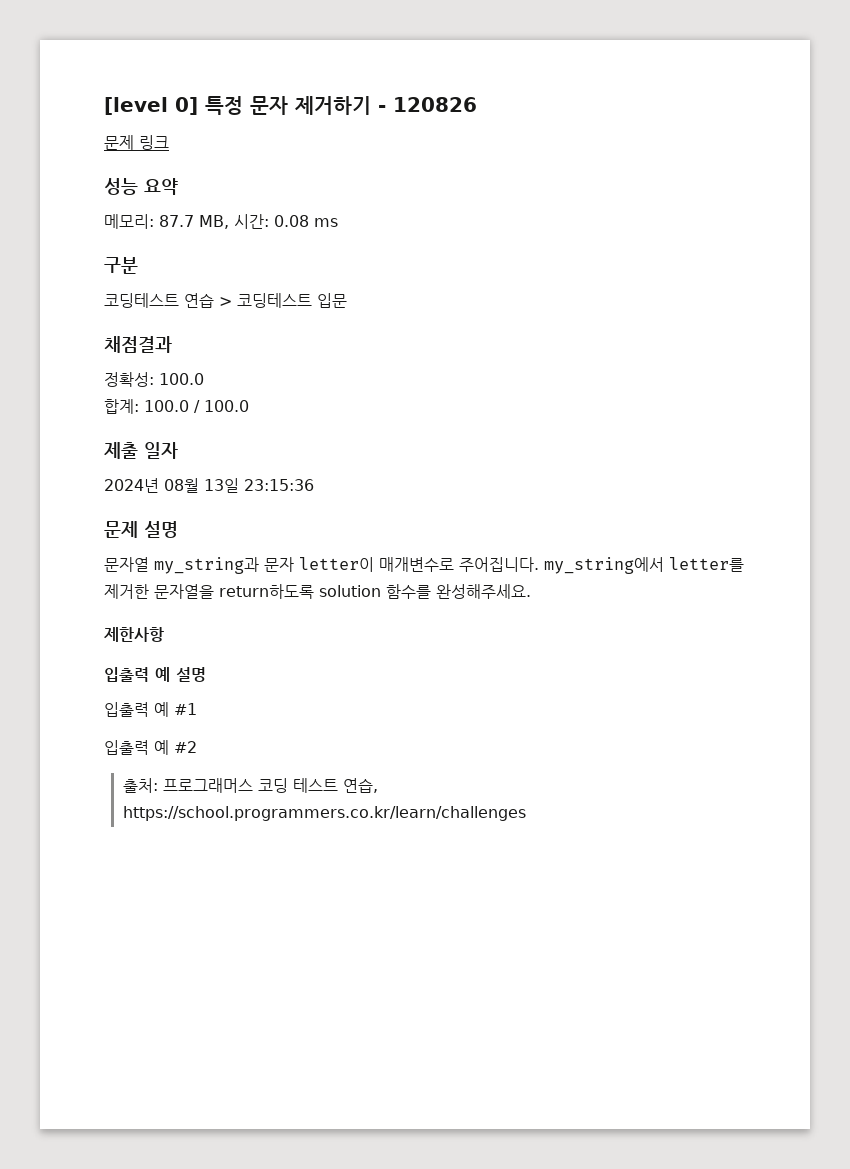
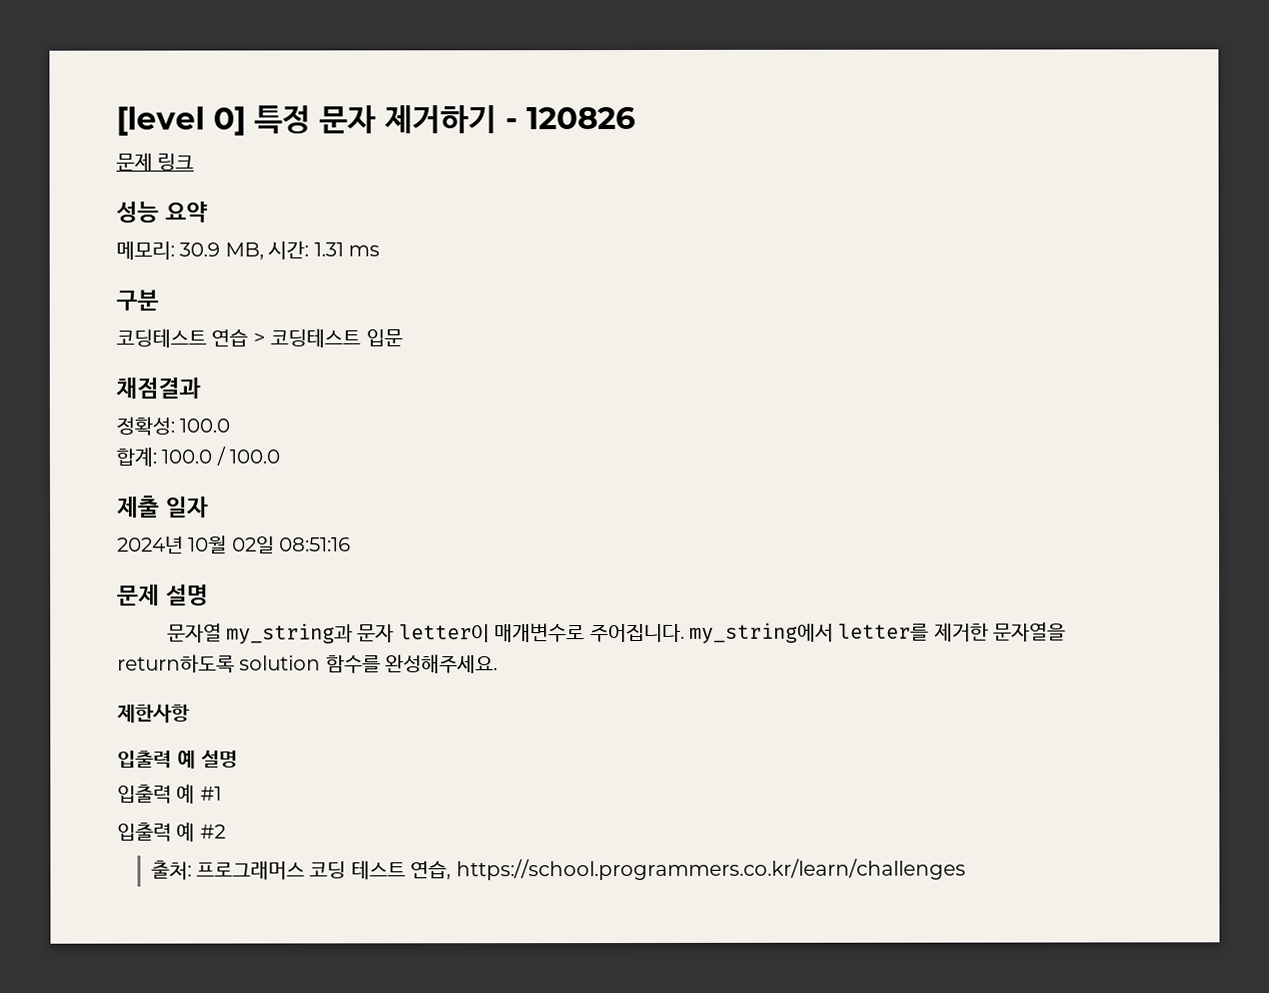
[159,215,194,227] 87.7 -> [179,242,221,257] 30.9
[274,215,309,227] 0.08 -> [313,242,344,257] 1.31
[164,478,314,493] 08월 13일 23:15:36 -> [188,535,352,554] 10월 02일 08:51:16

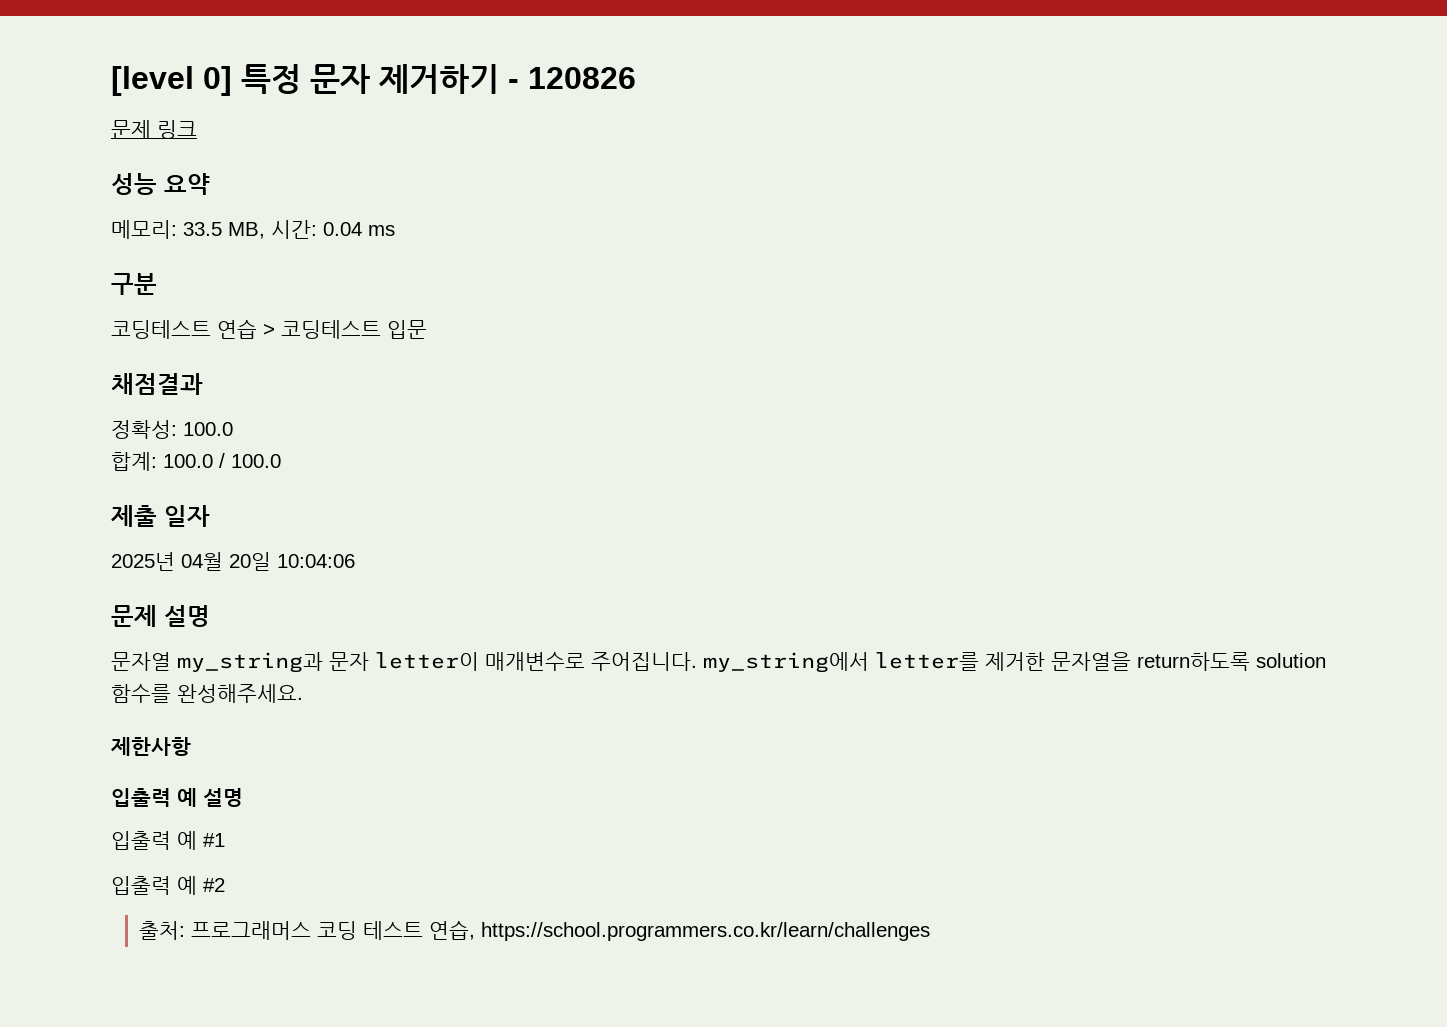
[179,242,221,257] 30.9 -> [183,222,222,236] 33.5
[313,242,344,257] 1.31 -> [323,222,362,236] 0.04
[117,535,352,554] 2024년 10월 02일 08:51:16 -> [111,552,355,571] 2025년 04월 20일 10:04:06

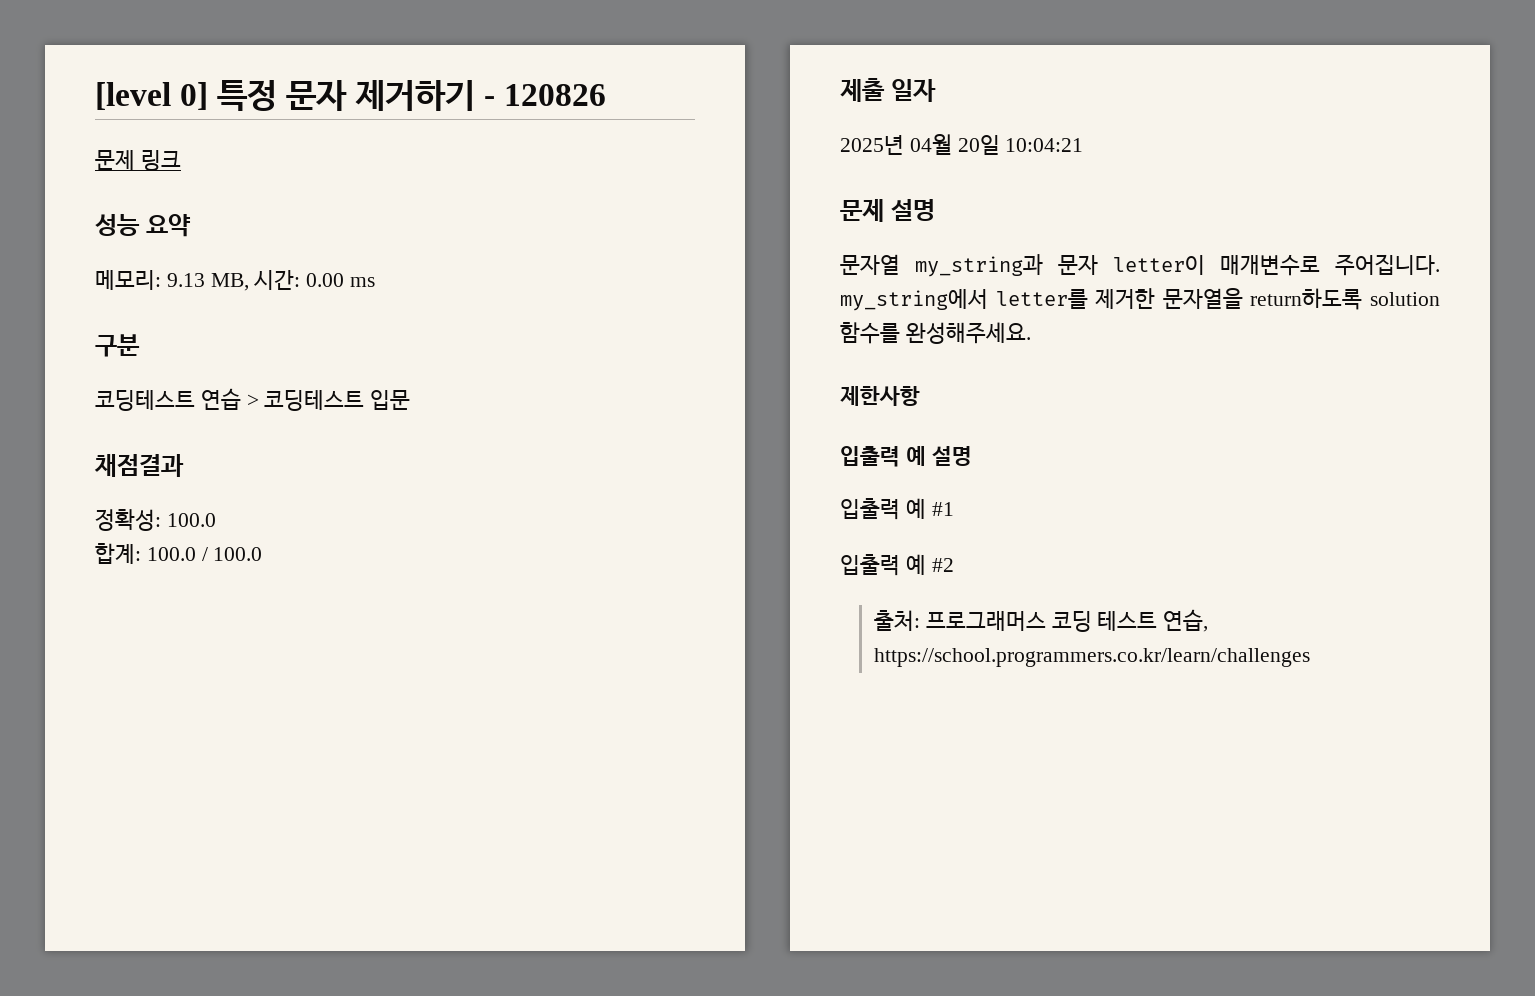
[183,222,222,236] 33.5 -> [166,273,205,287] 9.13
[323,222,362,236] 0.04 -> [306,273,345,287] 0.00
[277,554,355,568] 10:04:06 -> [1005,138,1084,152] 10:04:21

